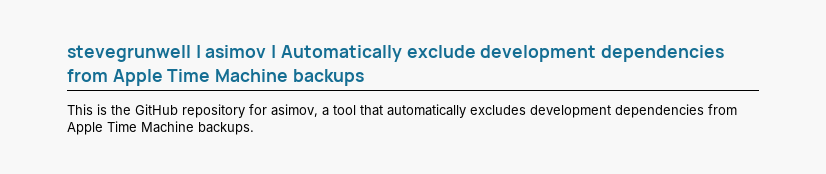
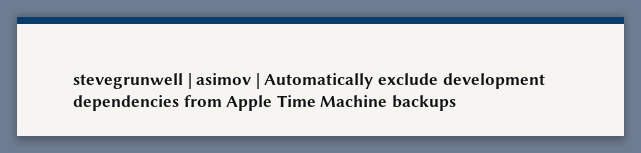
[67,104,737,118] [67,121,254,135] // This is the GitHub repository for asimov, a tool that automatically excludes development dependencies from Apple Time Machine backups. -> (456, 103) none

